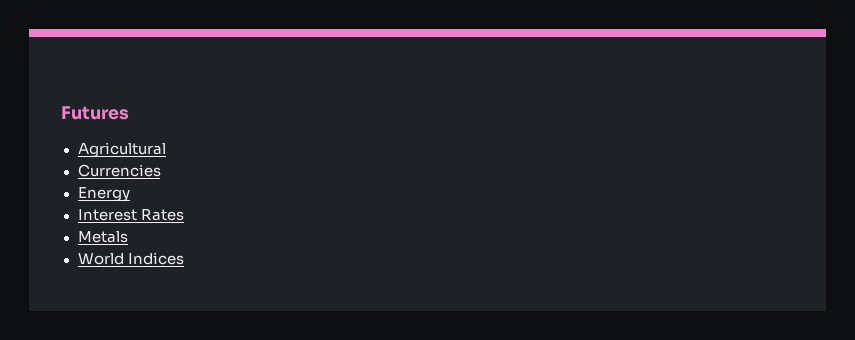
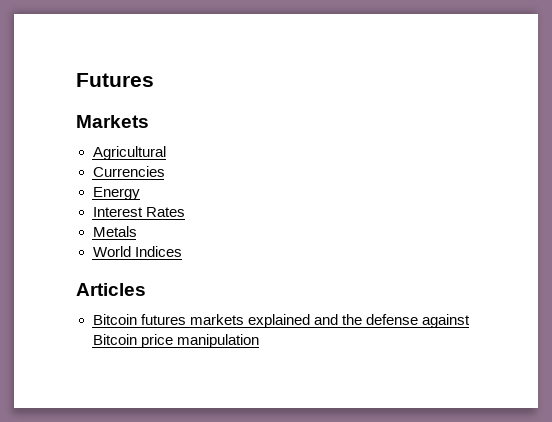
(129, 113) none -> [76,115,149,128] // Markets
(184, 258) none -> [76,283,146,296] [92,314,470,328] [92,334,259,348] // Articles // Bitcoin futures markets explained and the defense against Bitcoin price manipulation

